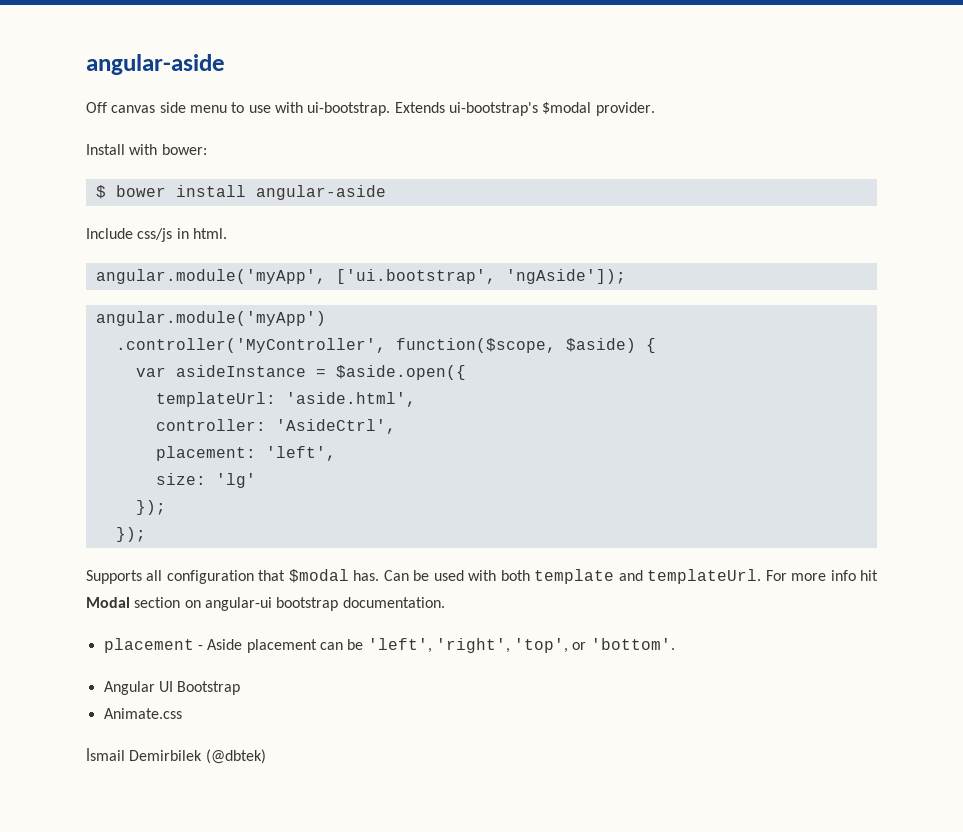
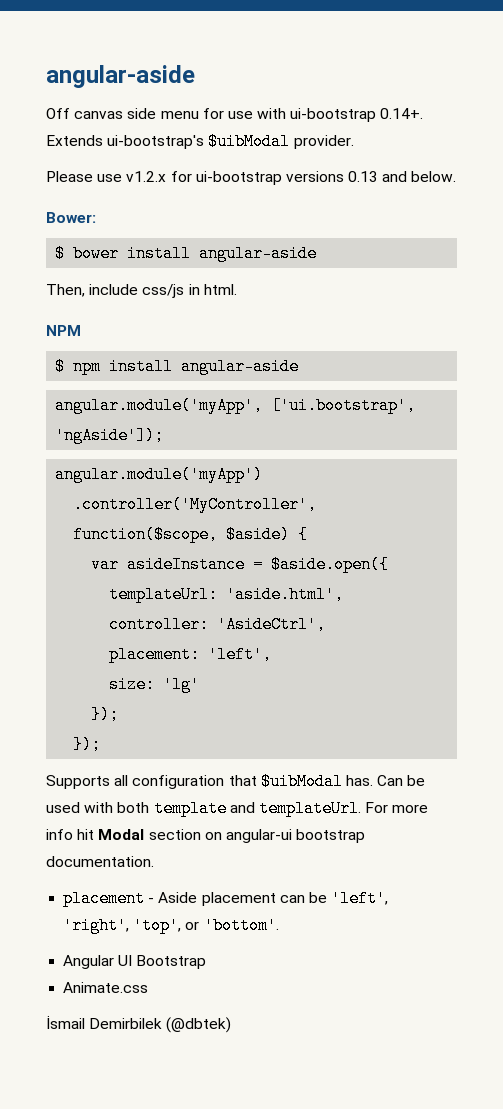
[231,102,245,113] to -> [202,108,224,119] for
[307,102,391,116] ui-bootstrap. -> [290,108,424,122] ui-bootstrap 0.14+.
[542,102,592,114] $modal -> [208,133,291,150] $uibModal
[86,144,207,155] Install with bower: -> [46,171,457,185] [46,212,96,223] Please use v1.2.x for ui-bootstrap versions 0.13 and below. // Bower:
[86,228,133,239] Include -> [46,284,139,297] Then, include
(227, 233) none -> [46,325,81,336] [55,358,300,375] // NPM // $ npm install angular-aside
[288,569,349,583] $modal -> [260,773,343,790] $uibModal

